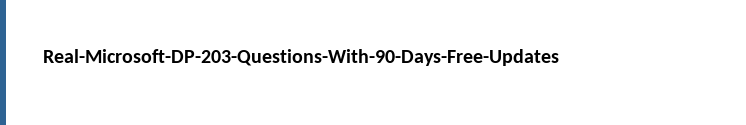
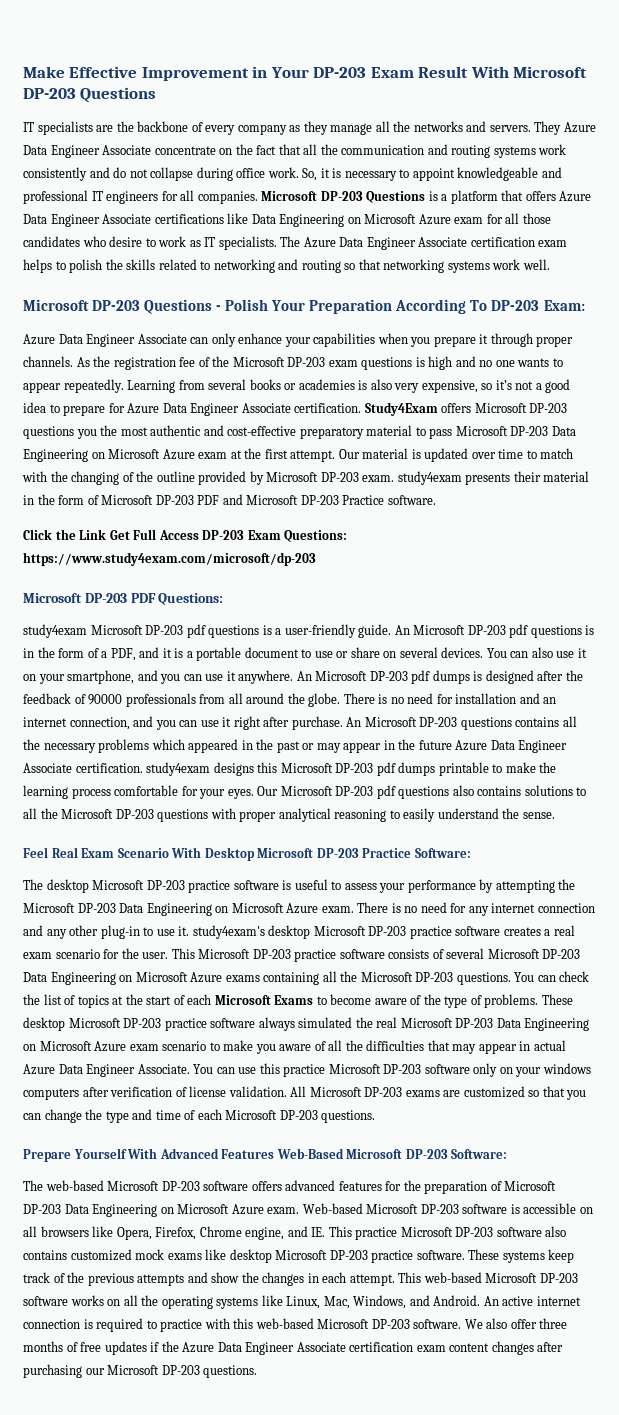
[43,49,559,66] Real-Microsoft-DP-203-Questions-With-90-Days-Free-Updates -> [23,66,588,81] [23,87,157,103] [23,121,596,135] [23,144,567,158] [23,167,562,181] [23,190,592,204] [23,213,551,227] [23,236,568,250] [23,259,550,273] [23,299,585,314] [23,333,574,347] [23,356,563,370] [23,379,571,393] [23,402,568,416] [23,425,576,439] [23,448,574,462] [22,471,590,485] [23,494,436,505] [23,529,348,542] [23,552,316,566] [23,593,224,605] [23,624,595,638] [23,647,587,661] [23,670,583,684] [23,693,557,707] [23,716,577,730] [23,739,568,753] [23,762,557,776] [23,785,587,799] [23,808,555,822] [23,847,471,861] [23,879,576,893] [23,902,595,916] [23,925,575,939] [23,948,581,962] [23,971,590,985] [23,994,573,1008] [23,1017,590,1031] [23,1040,566,1054] [23,1063,591,1077] [23,1086,587,1100] [23,1109,376,1123] [23,1148,508,1162] [23,1180,557,1194] [23,1203,593,1217] [23,1226,567,1240] [23,1249,575,1263] [23,1272,578,1286] [23,1295,581,1309] [23,1318,568,1332] [23,1341,564,1355] [23,1364,258,1378] Make Effective Improvement in Your DP-203 Exam Result With Microsoft DP-203 Questions // IT specialists are the backbone of every company as they manage all the networks and servers. They Azure Data Engineer Associate concentrate on the fact that all the communication and routing systems work consistently and do not collapse during office work. So, it is necessary to appoint knowledgeable and professional IT engineers for all companies. Microsoft DP-203 Questions is a platform that offers Azure Data Engineer Associate certifications like Data Engineering on Microsoft Azure exam for all those candidates who desire to work as IT specialists. The Azure Data Engineer Associate certification exam helps to polish the skills related to networking and routing so that networking systems work well. // Microsoft DP-203 Questions - Polish Your Preparation According To DP-203 Exam: // Azure Data Engineer Associate can only enhance your capabilities when you prepare it through proper channels. As the registration fee of the Microsoft DP-203 exam questions is high and no one wants to appear repeatedly. Learning from several books or academies is also very expensive, so it’s not a good idea to prepare for Azure Data Engineer Associate certification. Study4Exam offers Microsoft DP-203 questions you the most authentic and cost-effective preparatory material to pass Microsoft DP-203 Data Engineering on Microsoft Azure exam at the first attempt. Our material is updated over time to match with the changing of the outline provided by Microsoft DP-203 exam. study4exam presents their material in the form of Microsoft DP-203 PDF and Microsoft DP-203 Practice software. // Click the Link Get Full Access DP-203 Exam Questions: https://www.study4exam.com/microsoft/dp-203 // Microsoft DP-203 PDF Questions: // study4exam Microsoft DP-203 pdf questions is a user-friendly guide. An Microsoft DP-203 pdf questions is in the form of a PDF, and it is a portable document to use or share on several devices. You can also use it on your smartphone, and you can use it anywhere. An Microsoft DP-203 pdf dumps is designed after the feedback of 90000 professionals from all around the globe. There is no need for installation and an internet connection, and you can use it right after purchase. An Microsoft DP-203 questions contains all the necessary problems which appeared in the past or may appear in the future Azure Data Engineer Associate certification. study4exam designs this Microsoft DP-203 pdf dumps printable to make the learning process comfortable for your eyes. Our Microsoft DP-203 pdf questions also contains solutions to all the Microsoft DP-203 questions with proper analytical reasoning to easily understand the sense. // Feel Real Exam Scenario With Desktop Microsoft DP-203 Practice Software: // The desktop Microsoft DP-203 practice software is useful to assess your performance by attempting the Microsoft DP-203 Data Engineering on Microsoft Azure exam. There is no need for any internet connection and any other plug-in to use it. study4exam's desktop Microsoft DP-203 practice software creates a real exam scenario for the user. This Microsoft DP-203 practice software consists of several Microsoft DP-203 Data Engineering on Microsoft Azure exams containing all the Microsoft DP-203 questions. You can check the list of topics at the start of each Microsoft Exams to become aware of the type of problems. These desktop Microsoft DP-203 practice software always simulated the real Microsoft DP-203 Data Engineering on Microsoft Azure exam scenario to make you aware of all the difficulties that may appear in actual Azure Data Engineer Associate. You can use this practice Microsoft DP-203 software only on your windows computers after verification of license validation. All Microsoft DP-203 exams are customized so that you can change the type and time of each Microsoft DP-203 questions. // Prepare Yourself With Advanced Features Web-Based Microsoft DP-203 Software: // The web-based Microsoft DP-203 software offers advanced features for the preparation of Microsoft DP-203 Data Engineering on Microsoft Azure exam. Web-based Microsoft DP-203 software is accessible on all browsers like Opera, Firefox, Chrome engine, and IE. This practice Microsoft DP-203 software also contains customized mock exams like desktop Microsoft DP-203 practice software. These systems keep track of the previous attempts and show the changes in each attempt. This web-based Microsoft DP-203 software works on all the operating systems like Linux, Mac, Windows, and Android. An active internet connection is required to practice with this web-based Microsoft DP-203 software. We also offer three months of free updates if the Azure Data Engineer Associate certification exam content changes after purchasing our Microsoft DP-203 questions.

